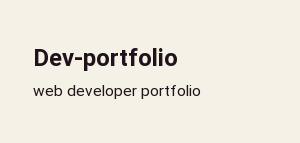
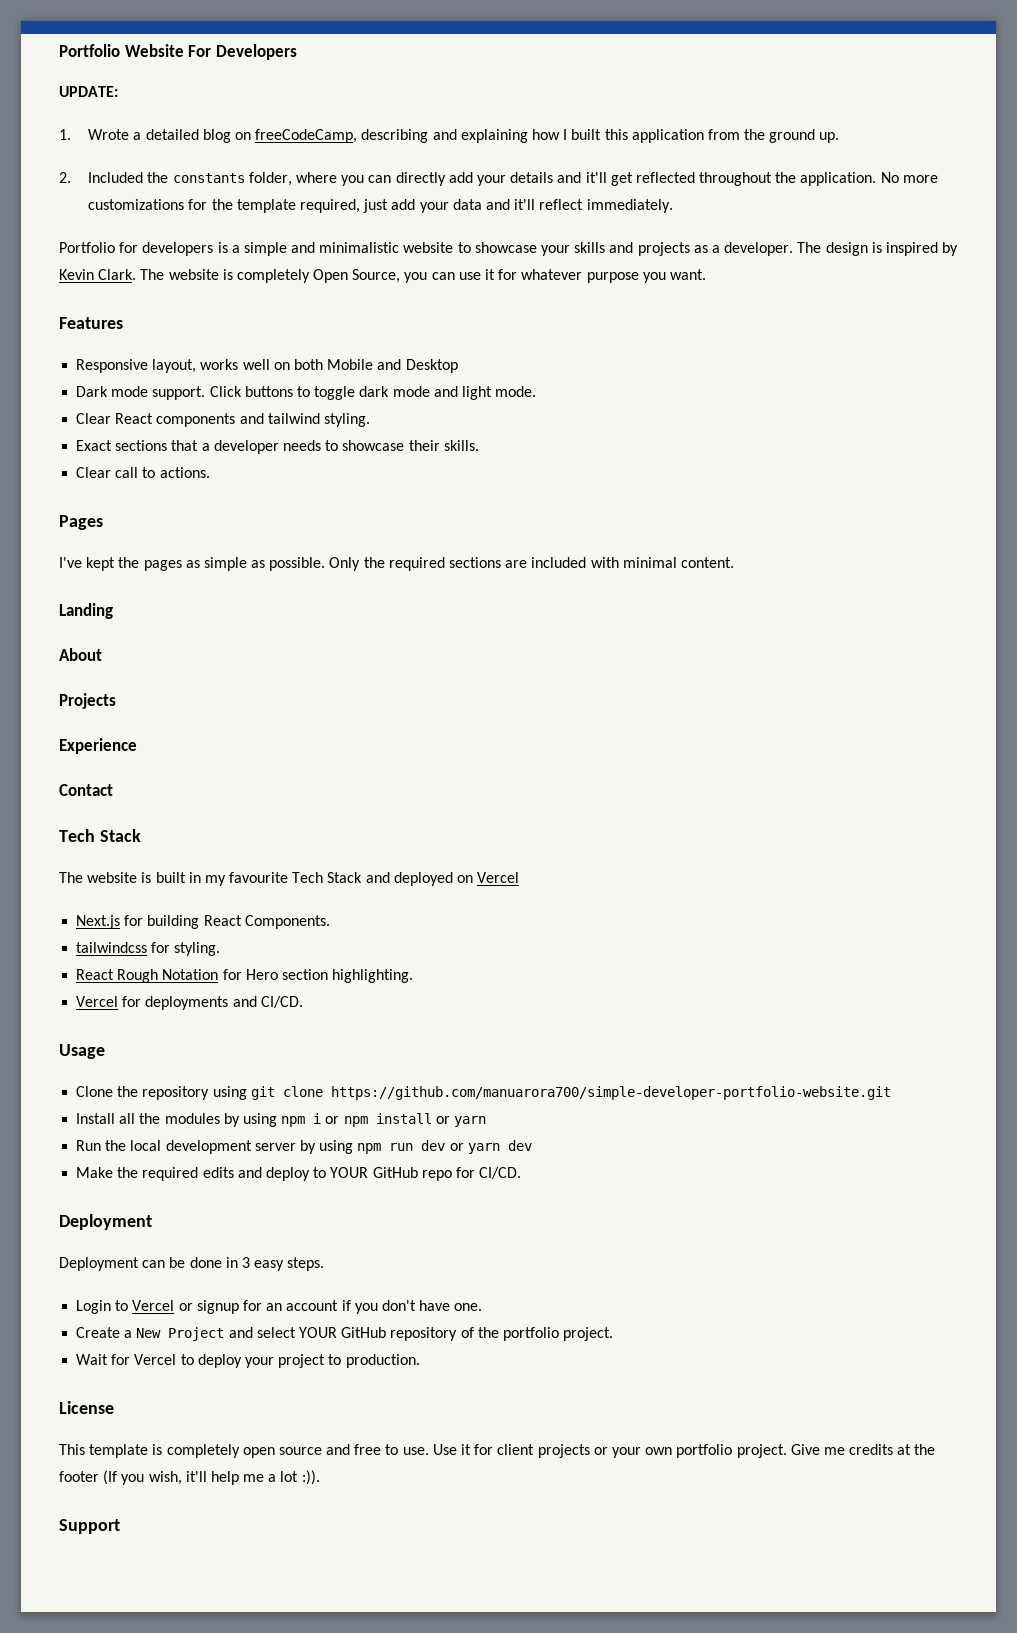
[33,48,178,71] [33,85,202,99] Dev-portfolio // web developer portfolio -> [59,44,297,60] [59,86,118,97] [59,129,840,143] [59,172,938,186] [88,199,673,213] [59,242,959,256] [59,269,706,283] [59,317,123,329] [76,359,458,373] [76,386,537,400] [76,413,370,427] [76,440,479,454] [76,467,210,478] [59,515,103,530] [59,557,734,571] [59,603,113,619] [59,648,102,661] [59,693,116,709] [59,738,137,754] [59,784,113,796] [59,829,141,842] [59,872,520,886] [76,915,330,929] [76,942,221,956] [76,969,414,983] [76,996,303,1010] [59,1044,105,1059] [76,1086,891,1100] [76,1113,486,1127] [76,1140,532,1154] [76,1167,522,1181] [59,1214,152,1230] [59,1257,325,1271] [76,1300,483,1314] [76,1327,614,1341] [76,1354,420,1368] [59,1401,114,1414] [59,1444,936,1458] [59,1470,320,1485] [59,1519,120,1534] Portfolio Website For Developers // UPDATE: // 1. Wrote a detailed blog on freeCodeCamp, describing and explaining how I built this application from the ground up. // 2. Included the constants folder, where you can directly add your details and it'll get reflected throughout the application. No more customizations for the template required, just add your data and it'll reflect immediately. // Portfolio for developers is a simple and minimalistic website to showcase your skills and projects as a developer. The design is inspired by Kevin Clark. The website is completely Open Source, you can use it for whatever purpose you want. // Features // Responsive layout, works well on both Mobile and Desktop // Dark mode support. Click buttons to toggle dark mode and light mode. // Clear React components and tailwind styling. // Exact sections that a developer needs to showcase their skills. // Clear call to actions. // Pages // I've kept the pages as simple as possible. Only the required sections are included with minimal content. // Landing // About // Projects // Experience // Contact // Tech Stack // The website is built in my favourite Tech Stack and deployed on Vercel // Next.js for building React Components. // tailwindcss for styling. // React Rough Notation for Hero section highlighting. // Vercel for deployments and CI/CD. // Usage // Clone the repository using git clone https://github.com/manuarora700/simple-developer-portfolio-website.git // Install all the modules by using npm i or npm install or yarn // Run the local development server by using npm run dev or yarn dev // Make the required edits and deploy to YOUR GitHub repo for CI/CD. // Deployment // Deployment can be done in 3 easy steps. // Login to Vercel or signup for an account if you don't have one. // Create a New Project and select YOUR GitHub repository of the portfolio project. // Wait for Vercel to deploy your project to production. // License // This template is completely open source and free to use. Use it for client projects or your own portfolio project. Give me credits at the footer (If you wish, it'll help me a lot :)). // Support

